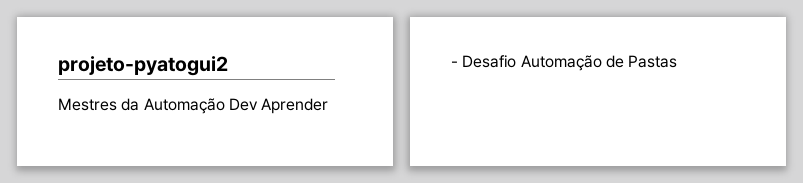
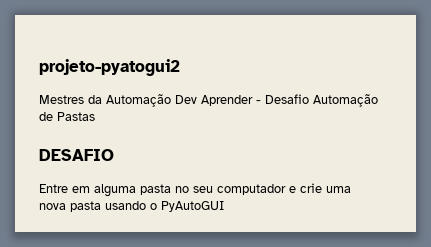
(678, 61) none -> [39,149,114,161] [39,183,351,197] [39,201,224,212] // DESAFIO // Entre em alguma pasta no seu computador e crie uma nova pasta usando o PyAutoGUI

